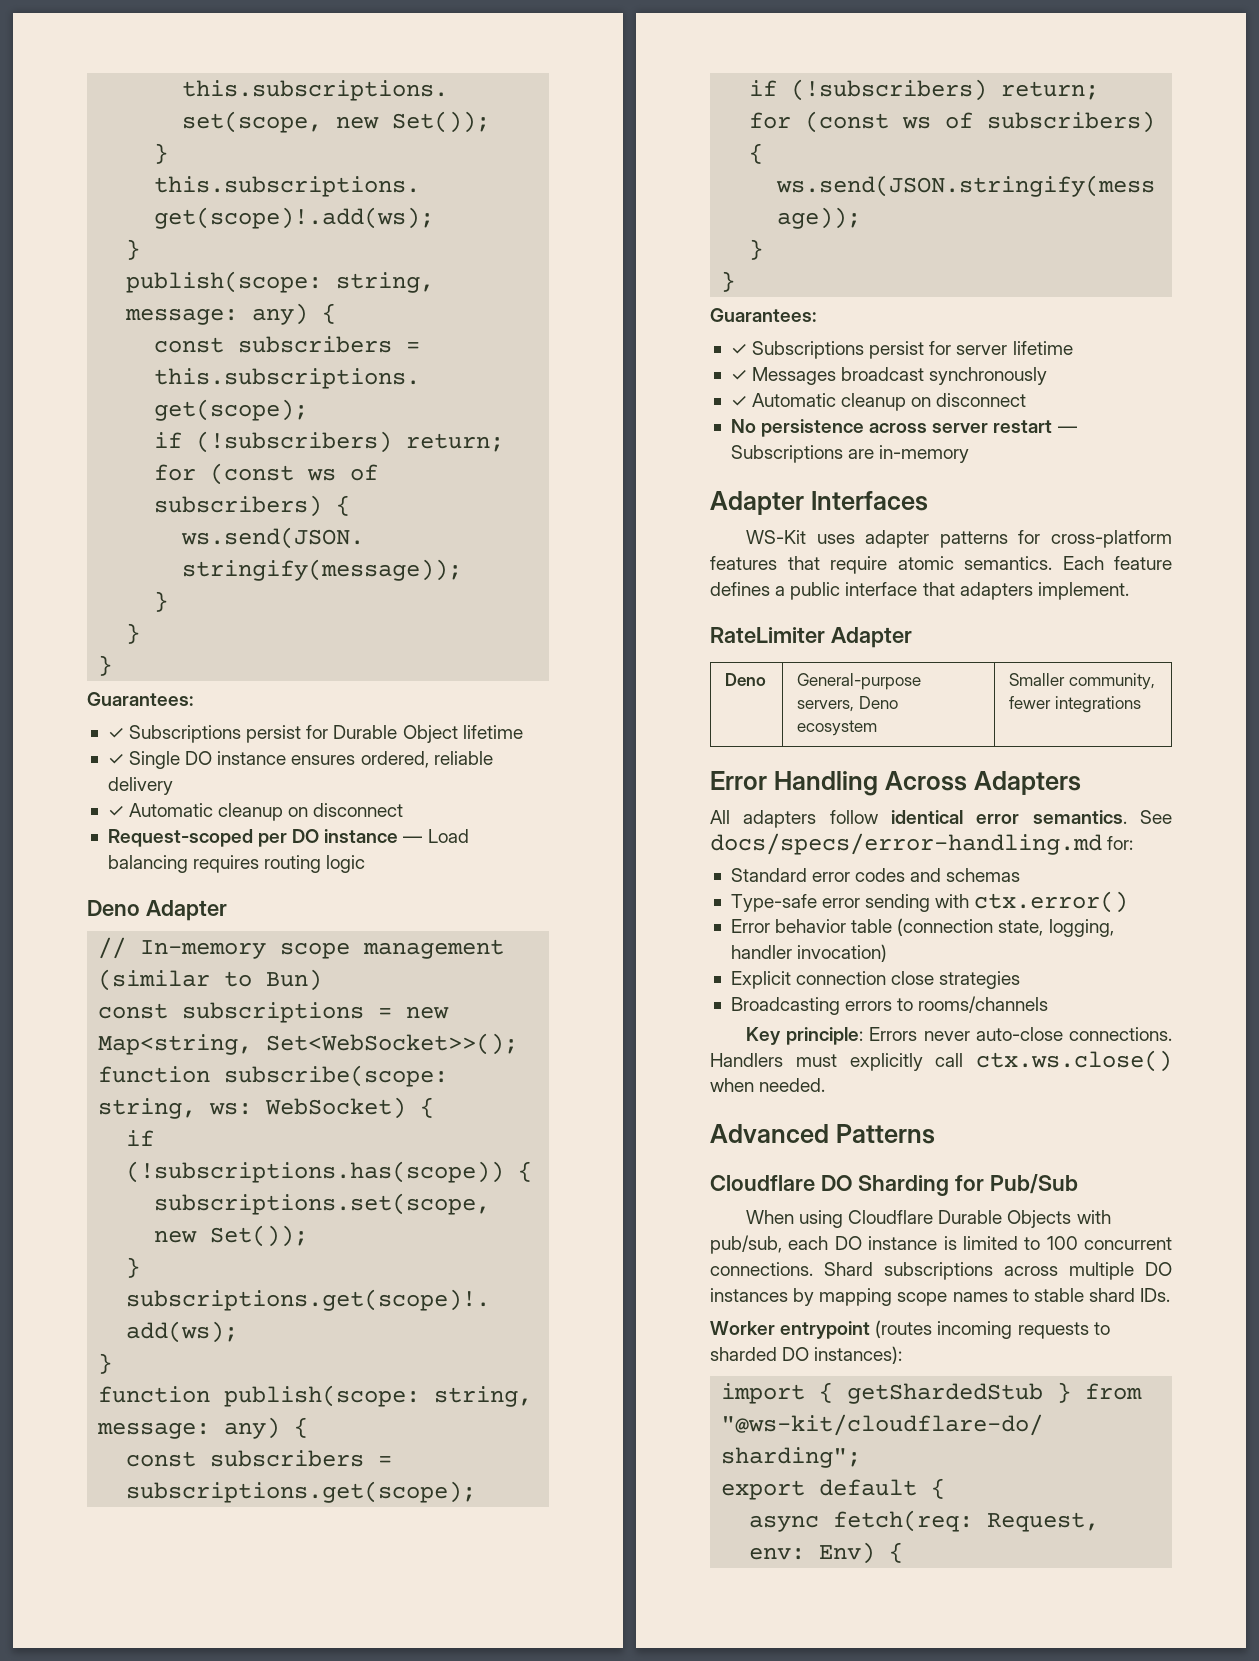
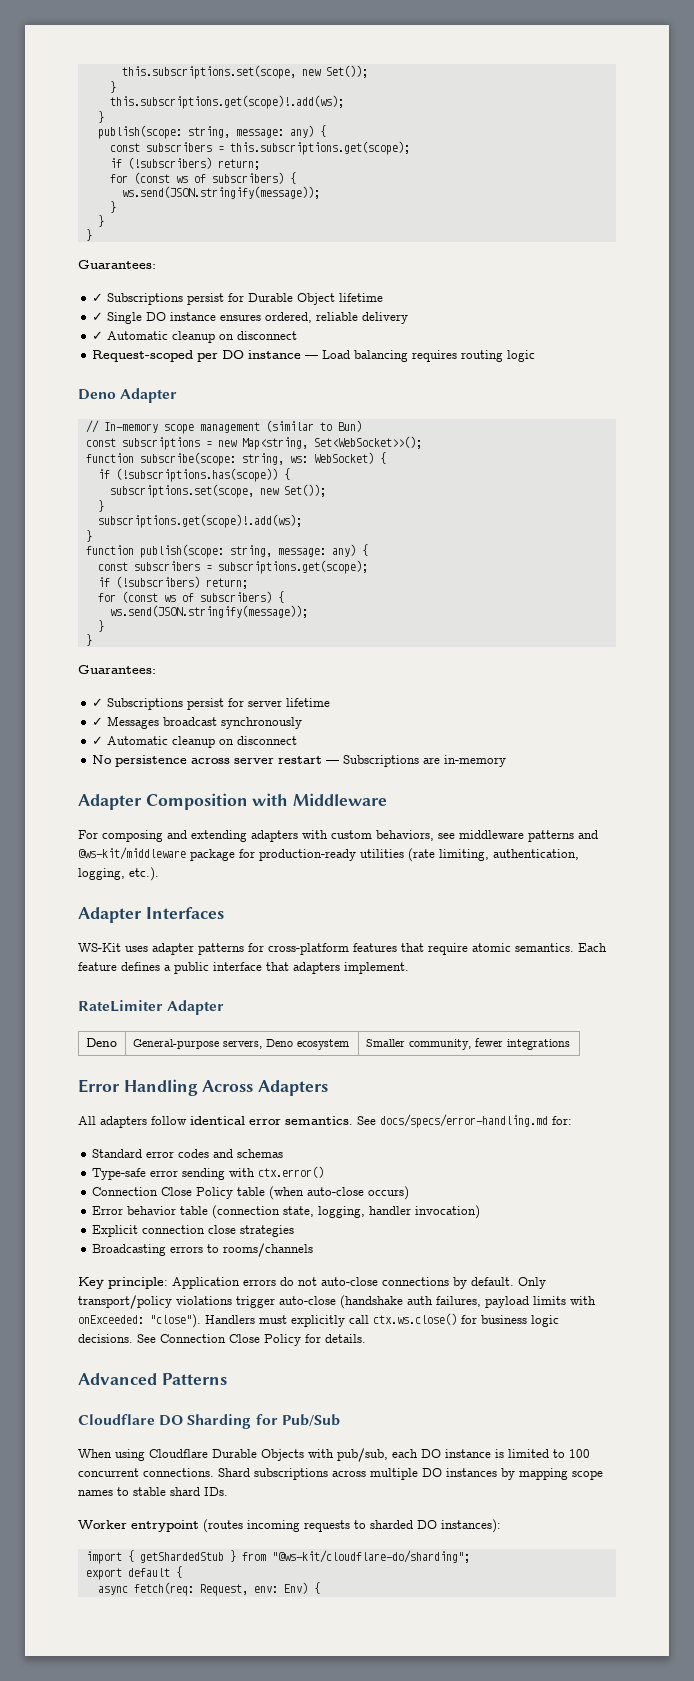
(970, 454) none -> [78,793,388,810] [78,830,598,842] [78,847,579,862] [78,867,159,881] // Adapter Composition with Middleware // For composing and extending adapters with custom behaviors, see middleware patterns and @ws-kit/middleware package for production-ready utilities (rate limiting, authentication, logging, etc.).
(1129, 902) none -> [92,1186,410,1200] // Connection Close Policy table (when auto-close occurs)
[869,1027,1172,1041] Errors never auto-close connections. -> [172,1277,546,1289] [78,1295,596,1309] [78,1314,201,1328] Application errors do not auto-close connections by default. Only transport/policy violations trigger auto-close (handshake auth failures, payload limits with onExceeded: "close").
[710,1078,826,1092] when needed. -> [461,1315,559,1327] [78,1334,366,1346] for business logic decisions. See Connection Close Policy for details.

